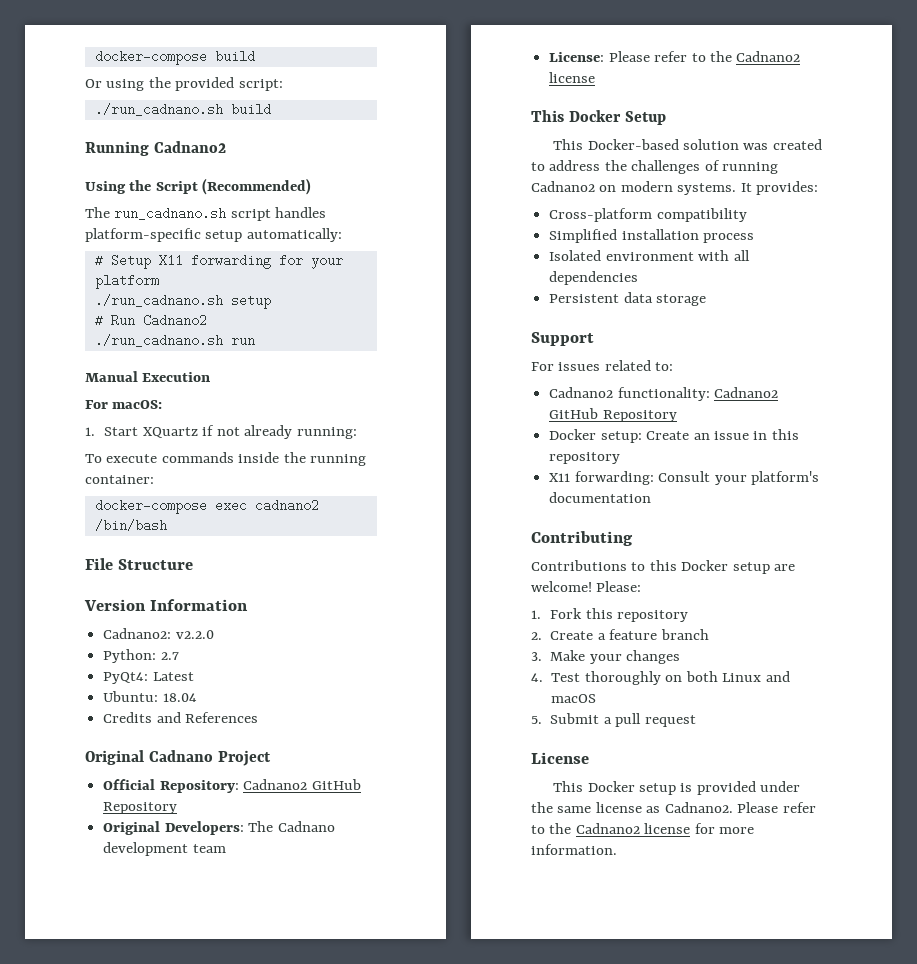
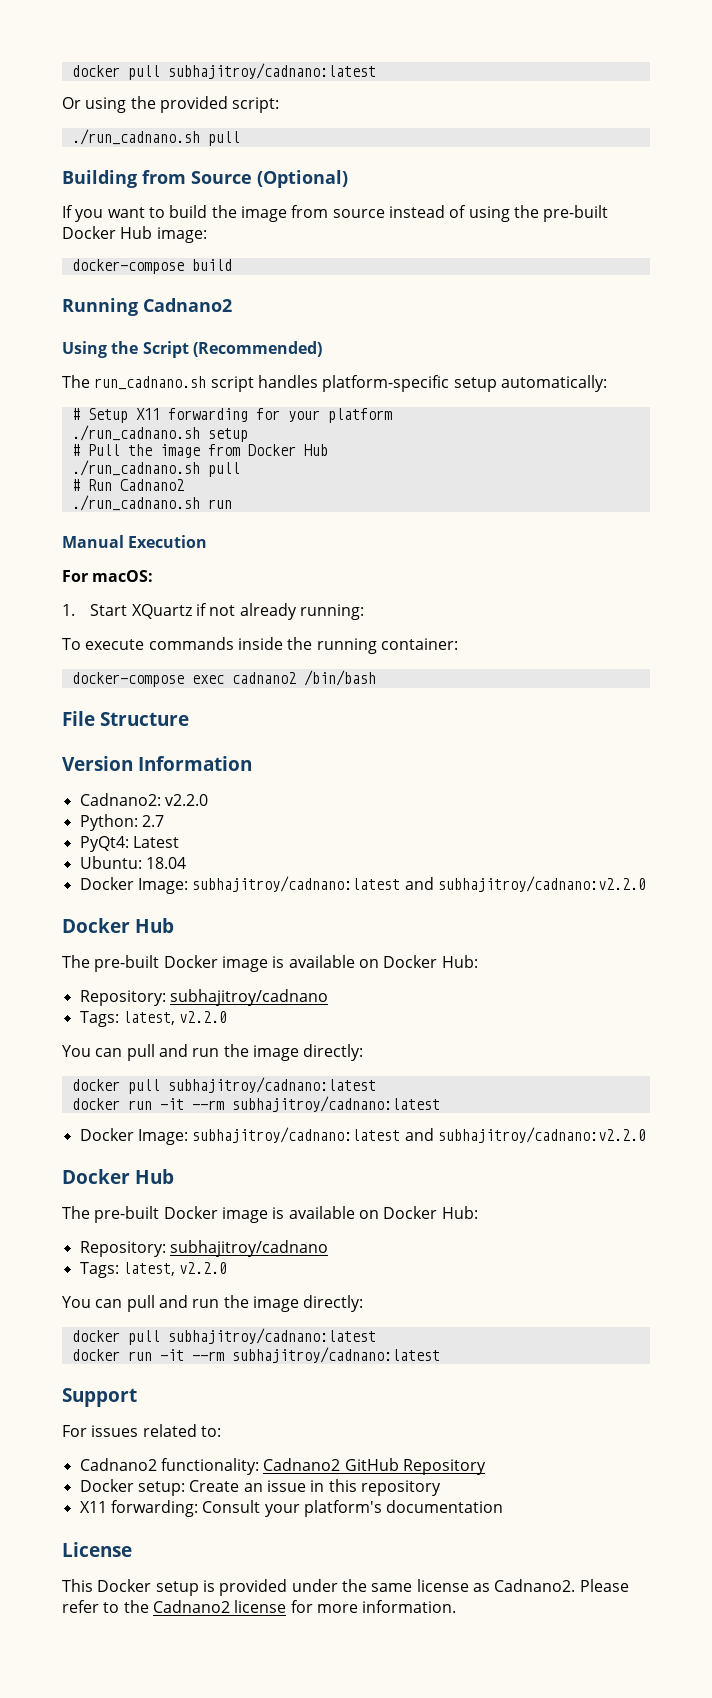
[94,50,255,65] docker-compose build -> [71,63,376,80] docker pull subhajitroy/cadnano:latest
(223, 109) none -> [207,131,240,146] [62,170,348,188] [62,205,609,222] [62,226,207,243] [71,259,184,274] pull // Building from Source (Optional) // If you want to build the image from source instead of using the pre-built Docker Hub image: // docker-compose
(271, 301) none -> [71,444,328,458] [71,460,240,477] // # Pull the image from Docker Hub // ./run_cadnano.sh pull
[103,712,259,723] [85,750,271,766] [103,779,361,793] [103,802,178,814] [103,821,335,835] [103,842,226,856] [549,51,801,62] [549,72,596,83] [531,110,666,125] [553,139,822,150] [531,160,779,174] [531,181,819,195] [549,208,747,222] [549,229,755,243] [549,250,750,261] [549,271,639,285] [549,292,707,306] Credits and References // Original Cadnano Project // Official Repository: Cadnano2 GitHub Repository // Original Developers: The Cadnano development team // License: Please refer to the Cadnano2 license // This Docker Setup // This Docker-based solution was created to address the challenges of running Cadnano2 on modern systems. It provides: // Cross-platform compatibility // Simplified installation process // Isolated environment with all dependencies // Persistent data storage -> [79,876,646,894] [62,918,174,933] [62,955,478,972] [79,989,328,1006] [79,1011,228,1027] [62,1044,364,1061] [71,1077,376,1094] [71,1096,440,1112] [79,1127,646,1145] [62,1169,174,1184] [62,1206,478,1223] [79,1240,328,1257] [79,1262,228,1278] [62,1295,364,1312] [71,1328,376,1345] [71,1347,440,1363] Docker Image: subhajitroy/cadnano:latest and subhajitroy/cadnano:v2.2.0 // Docker Hub // The pre-built Docker image is available on Docker Hub: // Repository: subhajitroy/cadnano // Tags: latest, v2.2.0 // You can pull and run the image directly: // docker pull subhajitroy/cadnano:latest // docker run -it --rm subhajitroy/cadnano:latest // Docker Image: subhajitroy/cadnano:latest and subhajitroy/cadnano:v2.2.0 // Docker Hub // The pre-built Docker image is available on Docker Hub: // Repository: subhajitroy/cadnano // Tags: latest, v2.2.0 // You can pull and run the image directly: // docker pull subhajitroy/cadnano:latest // docker run -it --rm subhajitroy/cadnano:latest
[531,531,633,546] [531,560,796,574] [531,581,642,592] [531,608,689,622] [531,629,709,640] [531,650,681,664] [531,671,790,685] [551,694,597,703] [531,713,696,727] // Contributing // Contributions to this Docker setup are welcome! Please: // 1. Fork this repository // 2. Create a feature branch // 3. Make your changes // 4. Test thoroughly on both Linux and macOS // 5. Submit a pull request -> (504, 1506) none

